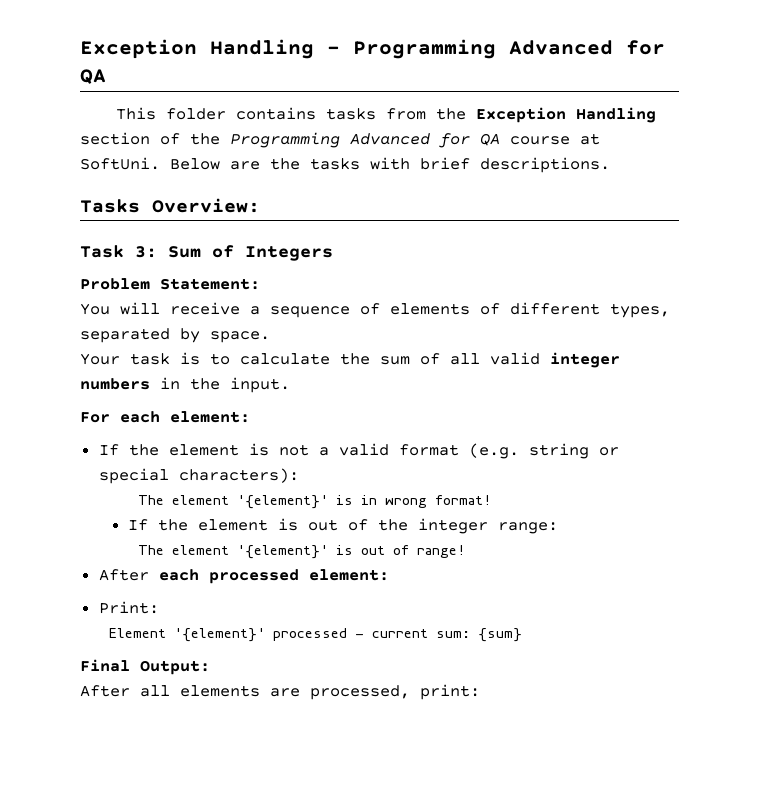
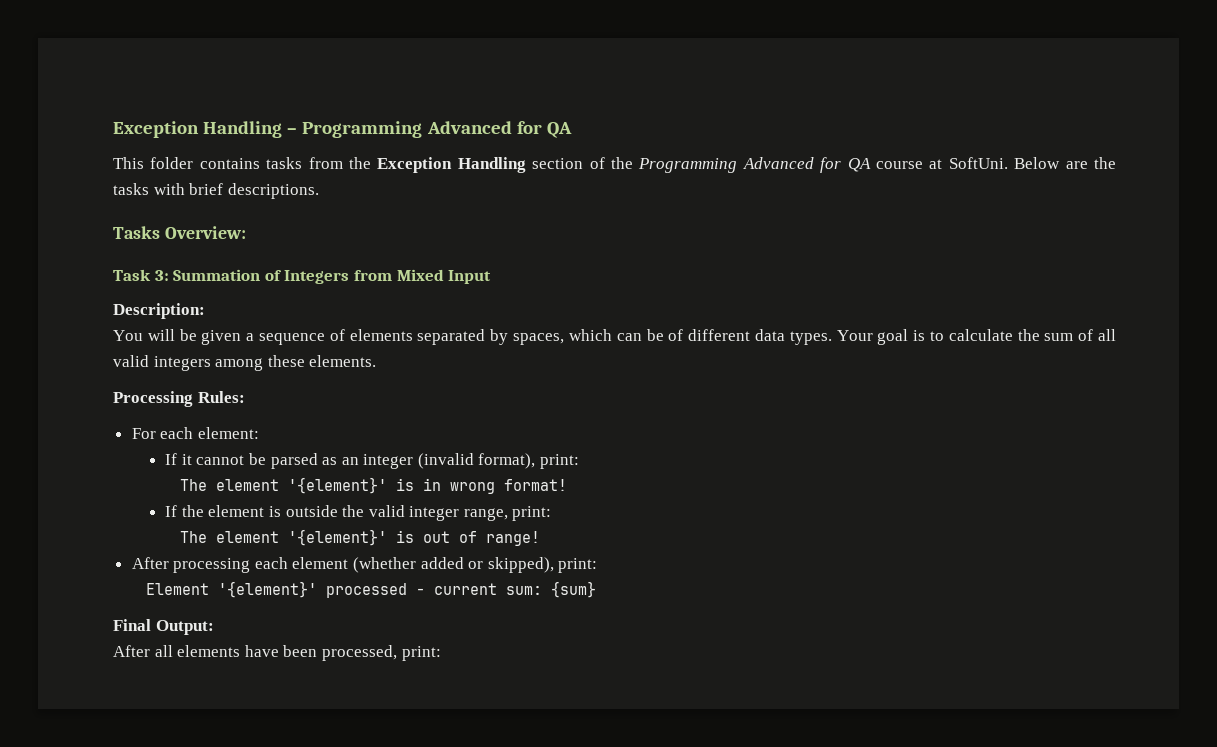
[168,246,201,258] Sum -> [173,269,261,281] Summation
[80,278,260,290] // Problem Statement: -> [353,269,492,284] [113,303,205,319] from Mixed Input // Description:
[170,302,240,315] receive -> [179,329,242,345] be given
[480,302,670,318] [80,328,270,343] [80,353,170,365] of different types, separated by space. // Your task -> [417,329,909,345] separated by spaces, which can be of different data types. Your goal
[550,352,620,368] [80,377,290,393] [80,411,250,423] [98,443,619,459] [98,468,299,484] integer numbers in the input. // For each element: // If the element is not a valid format (e.g. string or special characters): -> [153,355,377,371] [113,391,245,407] [131,427,259,439] [165,453,580,469] integers among these elements. // Processing Rules: // For each element: // If it cannot be parsed as an integer (invalid format), print:
[307,518,558,534] out of the integer range: -> [285,505,552,521] outside the valid integer range, print:
[158,569,389,584] [98,601,159,614] each processed element: // Print: -> [173,557,598,573] processing each element (whether added or skipped), print:
[270,688,300,697] are -> [244,645,318,657] have been

